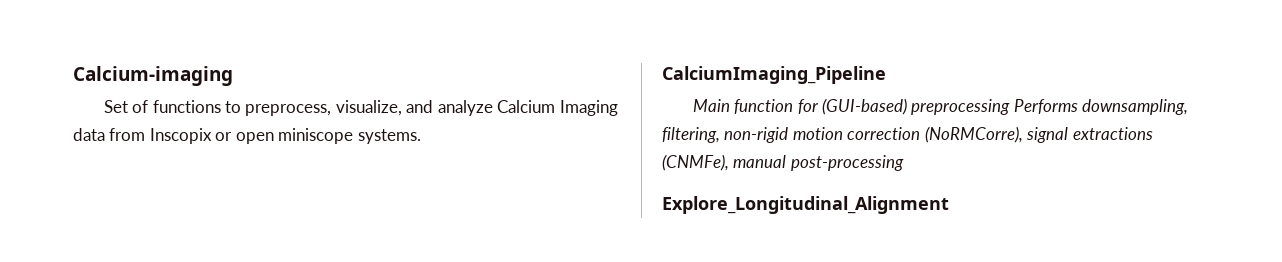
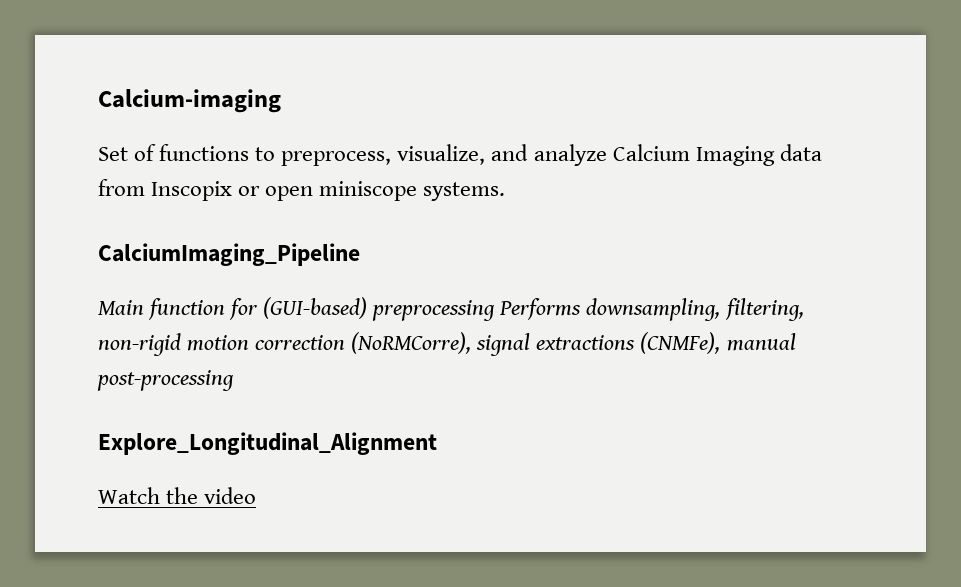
(949, 205) none -> [98,487,257,504] // Watch the video

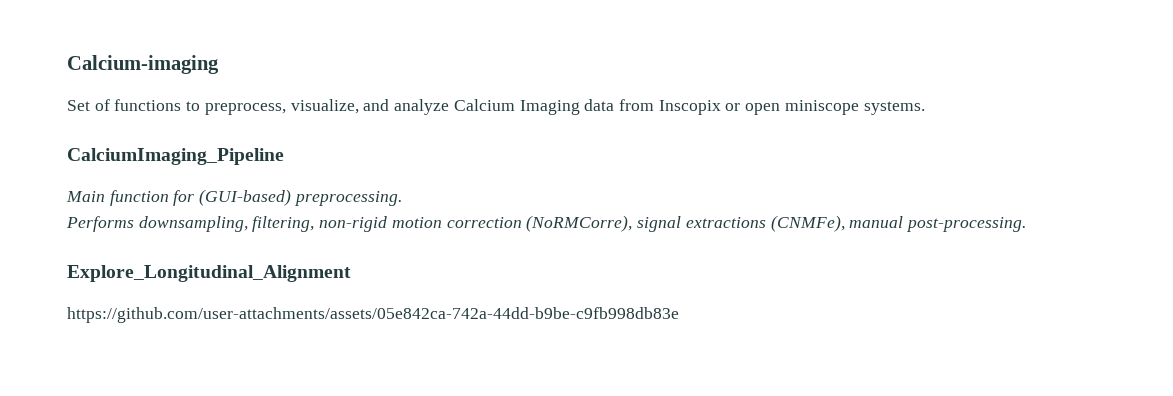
[372,300,496,321] preprocessing -> [293,191,402,206] preprocessing. //
[97,370,234,391] post-processing -> [905,217,1026,232] post-processing.
[98,487,257,504] Watch the video -> [67,307,679,323] https://github.com/user-attachments/assets/05e842ca-742a-44dd-b9be-c9fb998db83e

